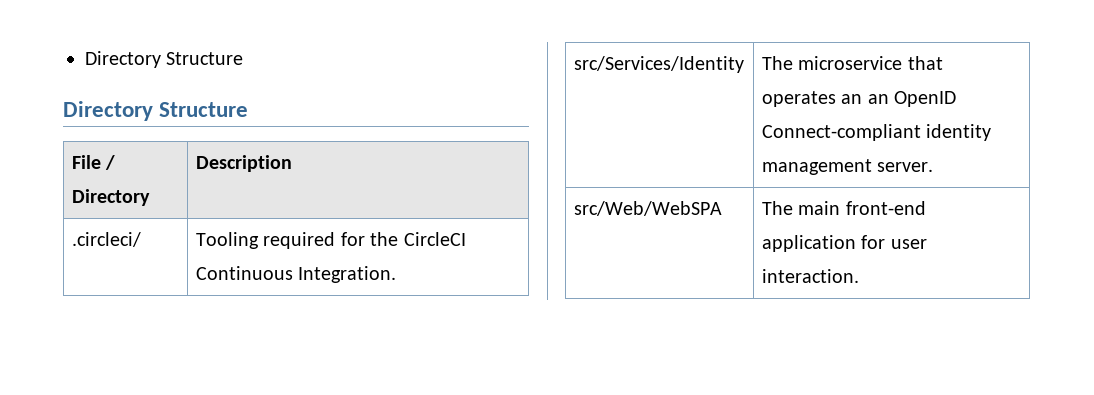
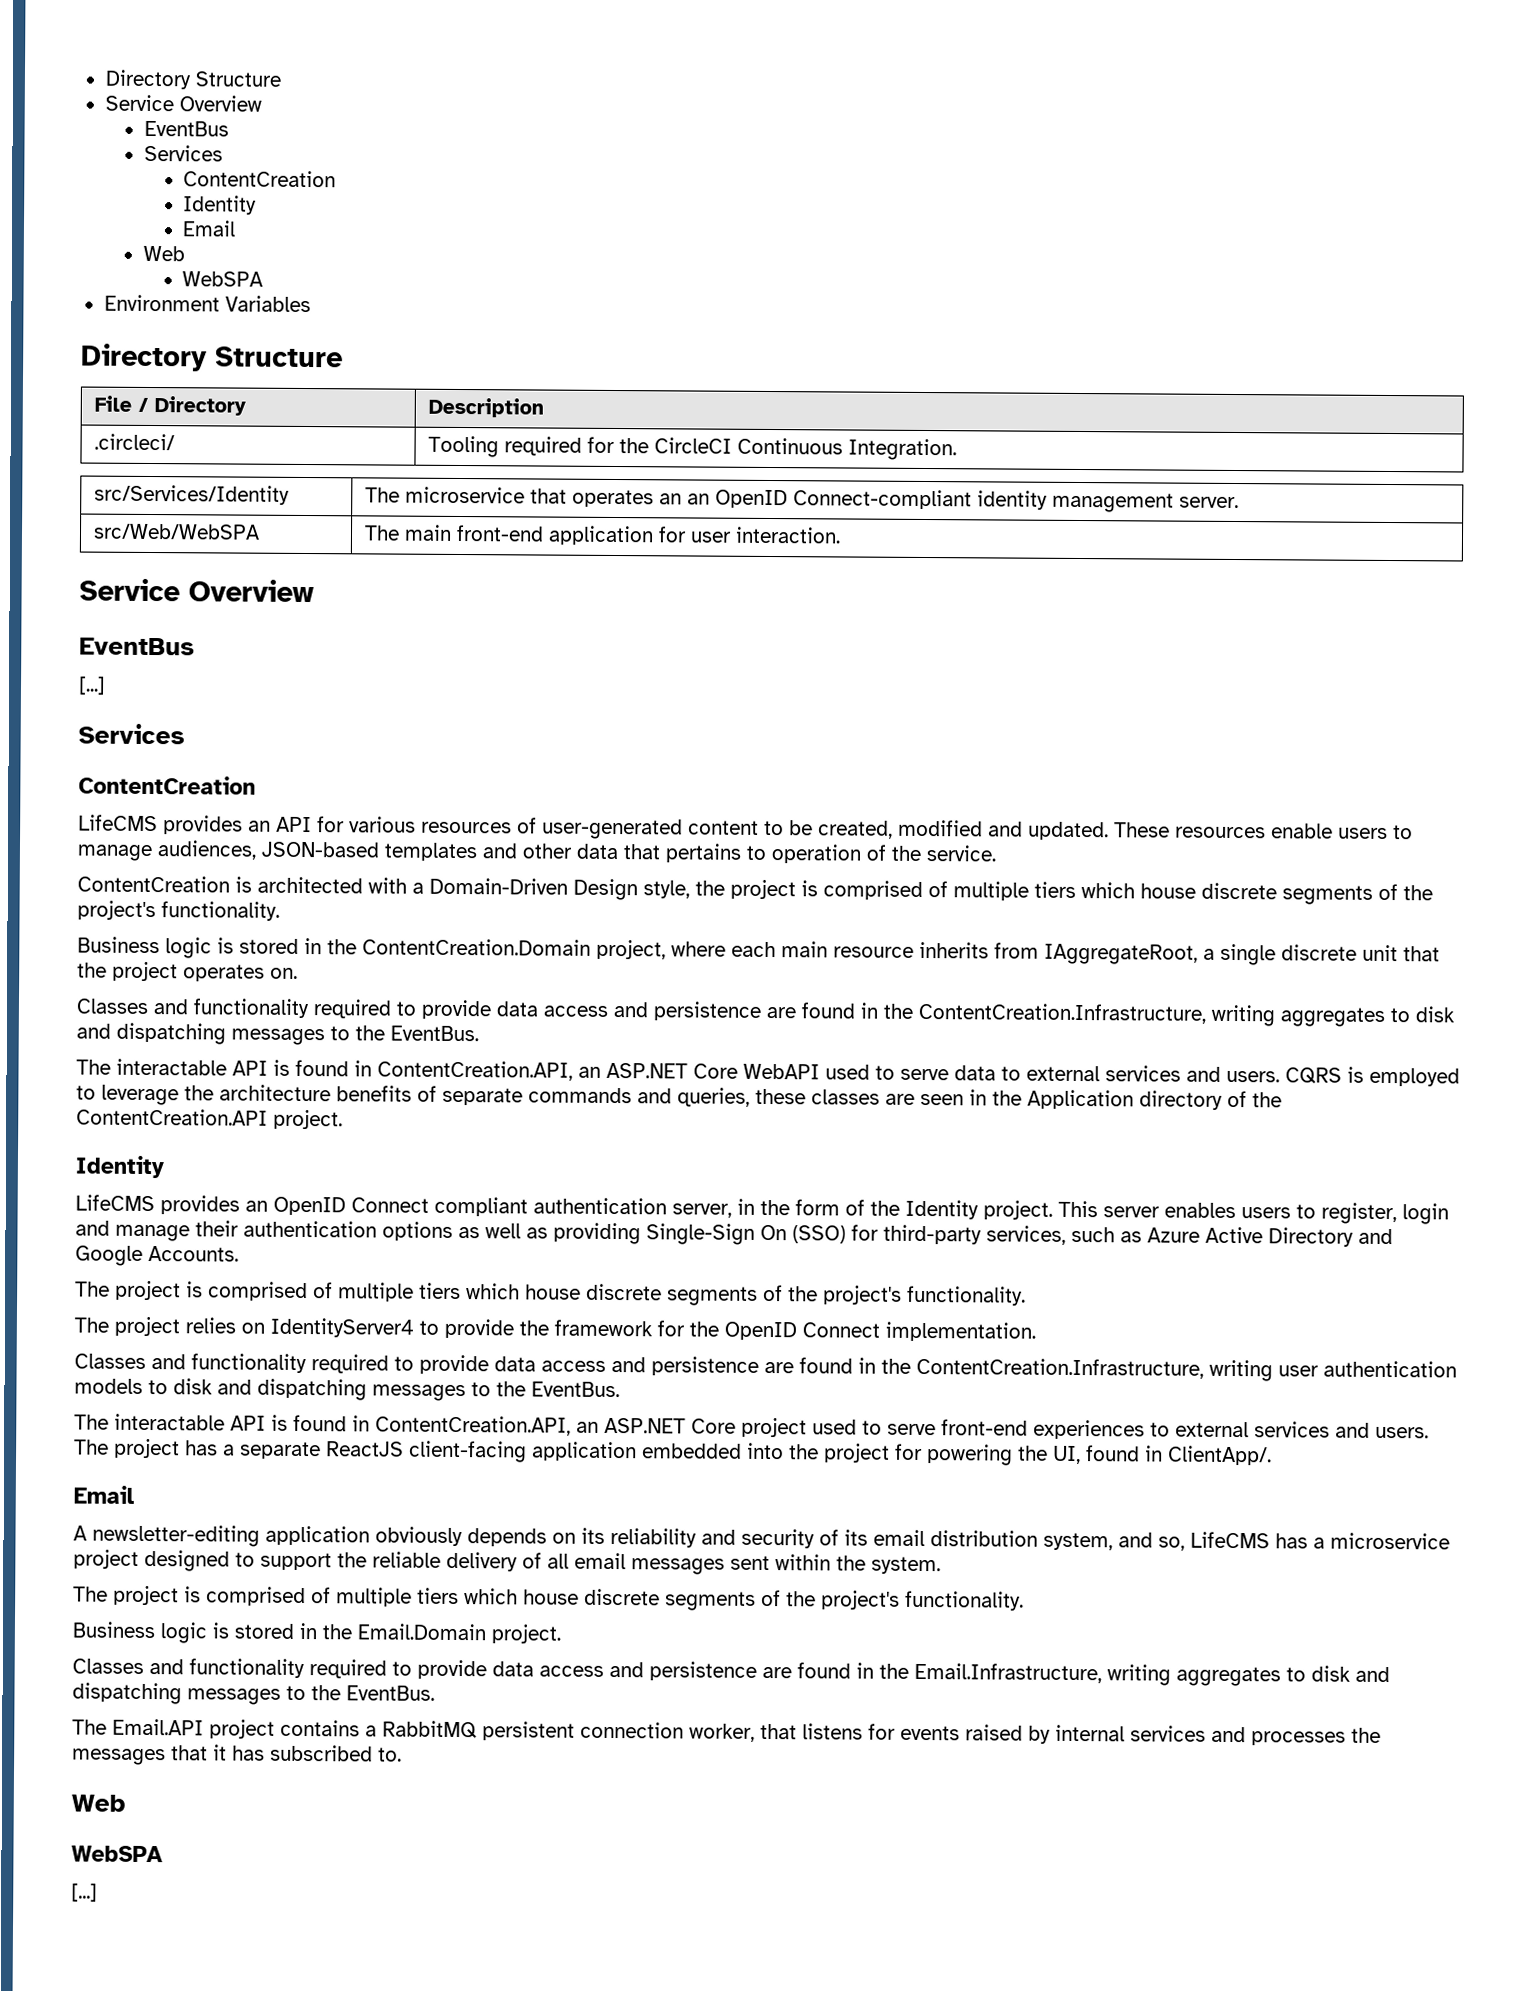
[85,51,244,68] Directory Structure -> [104,69,281,90] [104,94,262,112] [143,120,229,137] [143,144,223,162] [182,170,336,188] [182,195,257,215] [181,220,236,237] [142,245,185,262] [181,271,263,287] [103,294,311,313] Directory Structure // Service Overview // EventBus // Services // ContentCreation // Identity // Email // Web // WebSPA // Environment Variables
(859, 276) none -> [79,578,314,603] [79,637,195,656] [78,676,106,695] [78,723,185,745] [78,775,256,795] [78,814,1413,841] [77,840,997,864] [77,875,1433,905] [77,900,280,921] [77,936,1440,966] [77,961,298,982] [76,998,1455,1027] [76,1022,479,1046] [76,1058,1460,1087] [76,1084,1282,1110] [76,1108,343,1130] [75,1155,164,1179] [75,1194,1449,1225] [75,1220,1393,1247] [75,1245,239,1266] [75,1280,1026,1306] [74,1316,1036,1342] [74,1353,1457,1382] [74,1378,620,1402] [74,1413,1429,1440] [74,1438,1272,1466] [73,1485,135,1504] [73,1524,1450,1551] [73,1549,941,1575] [73,1585,1024,1611] [72,1621,561,1644] [72,1658,1390,1687] [72,1682,435,1705] [72,1718,1381,1746] [72,1744,402,1766] [71,1794,126,1812] [71,1845,163,1863] [71,1883,98,1902] // Service Overview // EventBus // [...] // Services // ContentCreation // LifeCMS provides an API for various resources of user-generated content to be created, modified and updated. These resources enable users to manage audiences, JSON-based templates and other data that pertains to operation of the service. // ContentCreation is architected with a Domain-Driven Design style, the project is comprised of multiple tiers which house discrete segments of the project's functionality. // Business logic is stored in the ContentCreation.Domain project, where each main resource inherits from IAggregateRoot, a single discrete unit that the project operates on. // Classes and functionality required to provide data access and persistence are found in the ContentCreation.Infrastructure, writing aggregates to disk and dispatching messages to the EventBus. // The interactable API is found in ContentCreation.API, an ASP.NET Core WebAPI used to serve data to external services and users. CQRS is employed to leverage the architecture benefits of separate commands and queries, these classes are seen in the Application directory of the ContentCreation.API project. // Identity // LifeCMS provides an OpenID Connect compliant authentication server, in the form of the Identity project. This server enables users to register, login and manage their authentication options as well as providing Single-Sign On (SSO) for third-party services, such as Azure Active Directory and Google Accounts. // The project is comprised of multiple tiers which house discrete segments of the project's functionality. // The project relies on IdentityServer4 to provide the framework for the OpenID Connect implementation. // Classes and functionality required to provide data access and persistence are found in the ContentCreation.Infrastructure, writing user authentication models to disk and dispatching messages to the EventBus. // The interactable API is found in ContentCreation.API, an ASP.NET Core project used to serve front-end experiences to external services and users. The project has a separate ReactJS client-facing application embedded into the project for powering the UI, found in ClientApp/. // Email // A newsletter-editing application obviously depends on its reliability and security of its email distribution system, and so, LifeCMS has a microservice project designed to support the reliable delivery of all email messages sent within the system. // The project is comprised of multiple tiers which house discrete segments of the project's functionality. // Business logic is stored in the Email.Domain project. // Classes and functionality required to provide data access and persistence are found in the Email.Infrastructure, writing aggregates to disk and dispatching messages to the EventBus. // The Email.API project contains a RabbitMQ persistent connection worker, that listens for events raised by internal services and processes the messages that it has subscribed to. // Web // WebSPA // [...]

